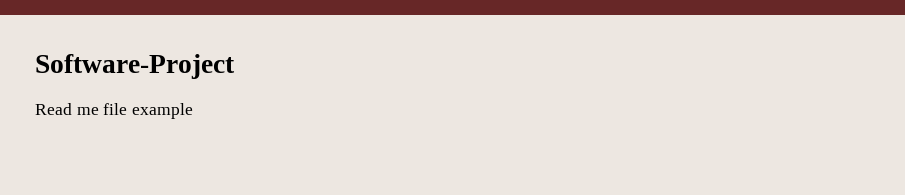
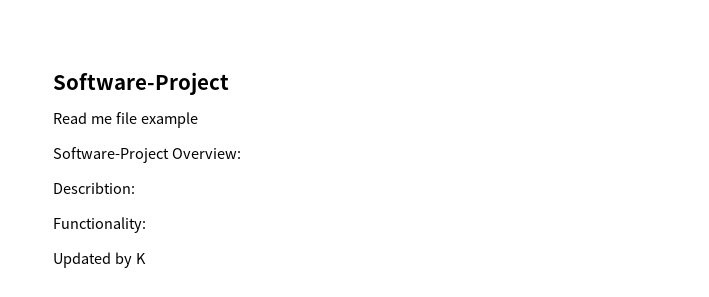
(194, 111) none -> [53,147,241,163] [53,182,135,194] [53,217,146,233] [53,252,146,268] // Software-Project Overview: // Describtion: // Functionality: // Updated by K

